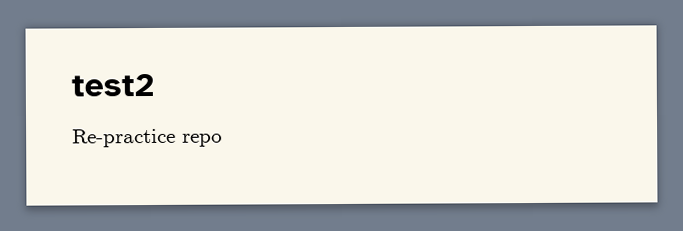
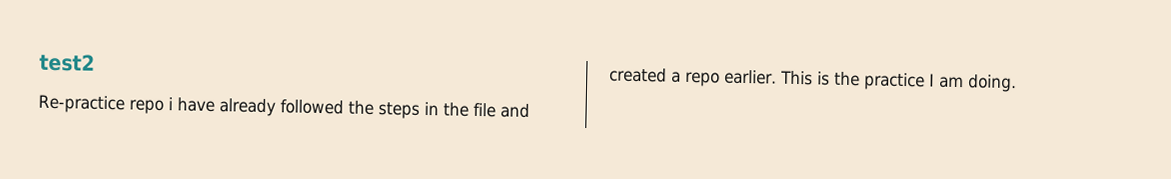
(223, 140) none -> [168,97,530,119] [609,67,1017,93] i have already followed the steps in the file and created a repo earlier. This is the practice I am doing.

